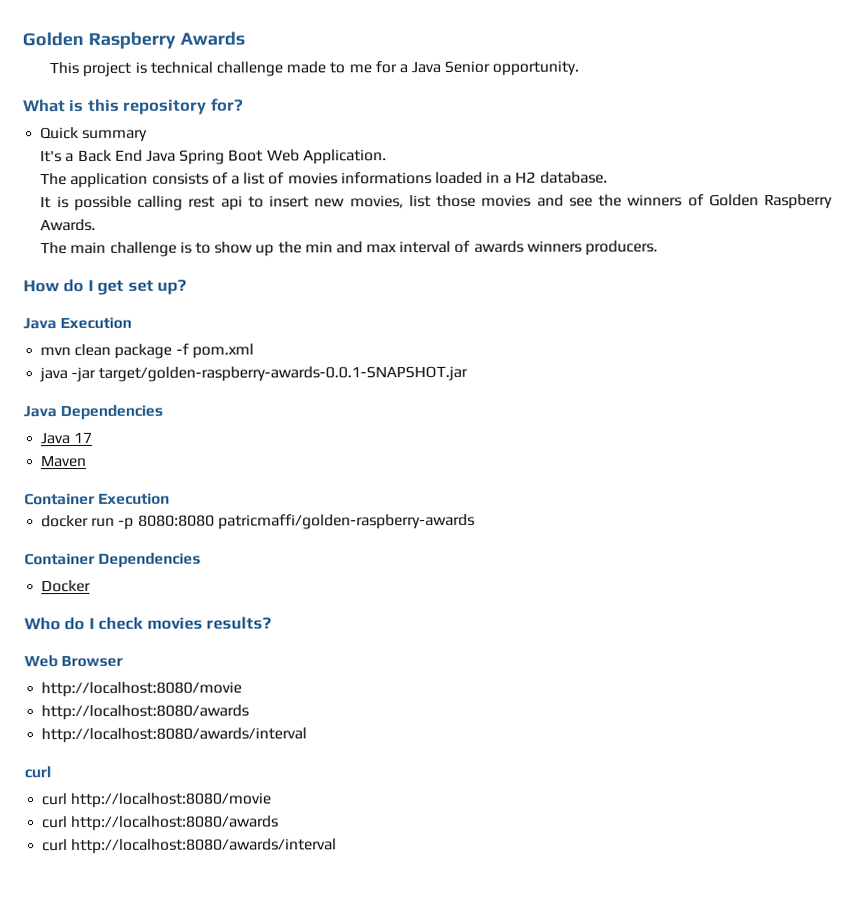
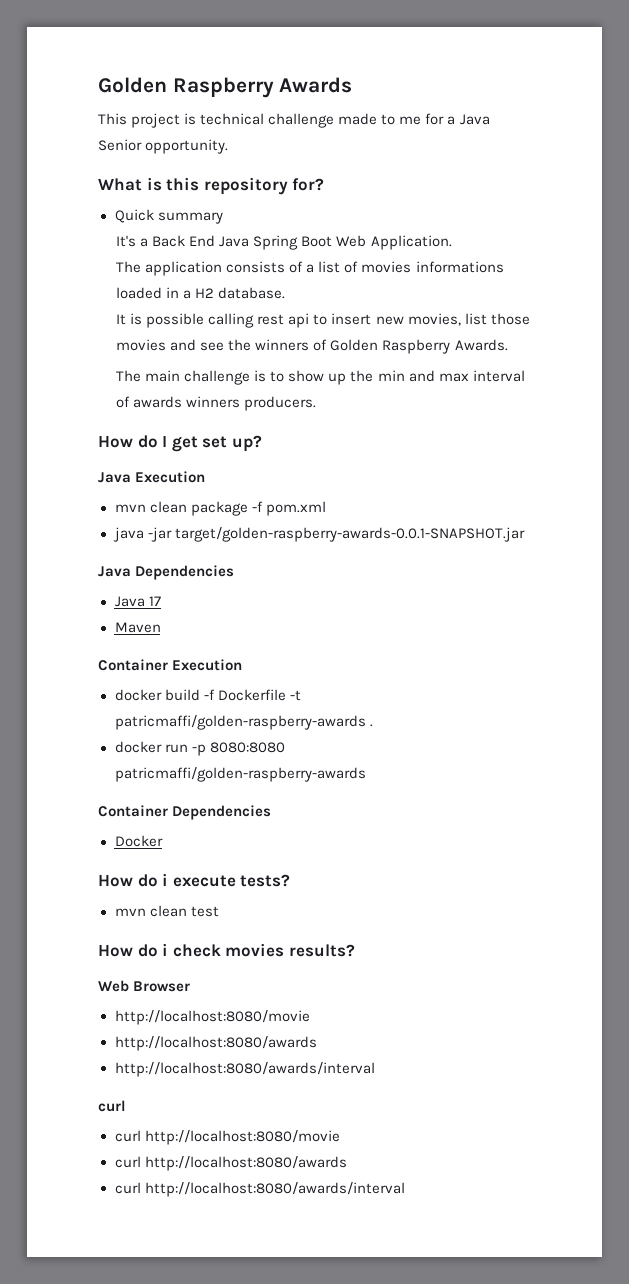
(171, 498) none -> [114,689,301,701] [114,715,373,730] // docker build -f Dockerfile -t patricmaffi/golden-raspberry-awards .
[24,616,95,631] Who do I -> [98,873,291,887] [114,905,219,917] [98,943,169,957] How do i execute tests? // mvn clean test // How do i

